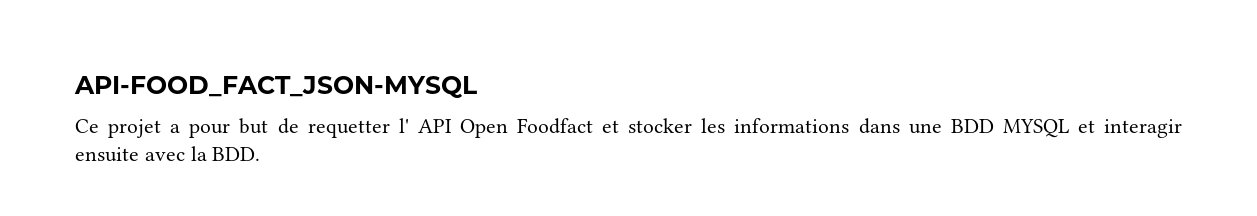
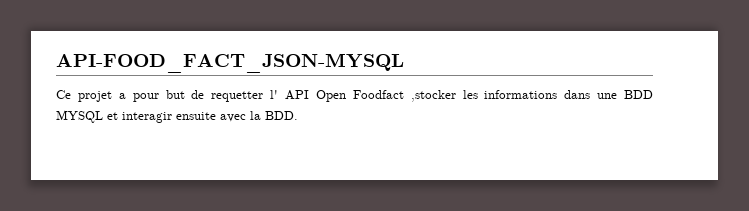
[602,118,693,133] et stocker -> [410,90,456,102] ,stocker

